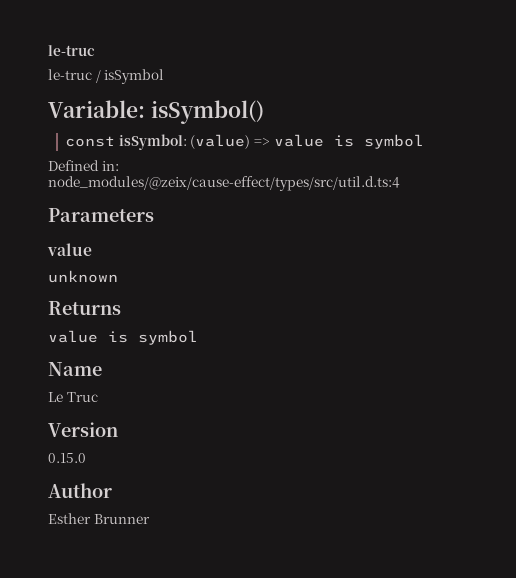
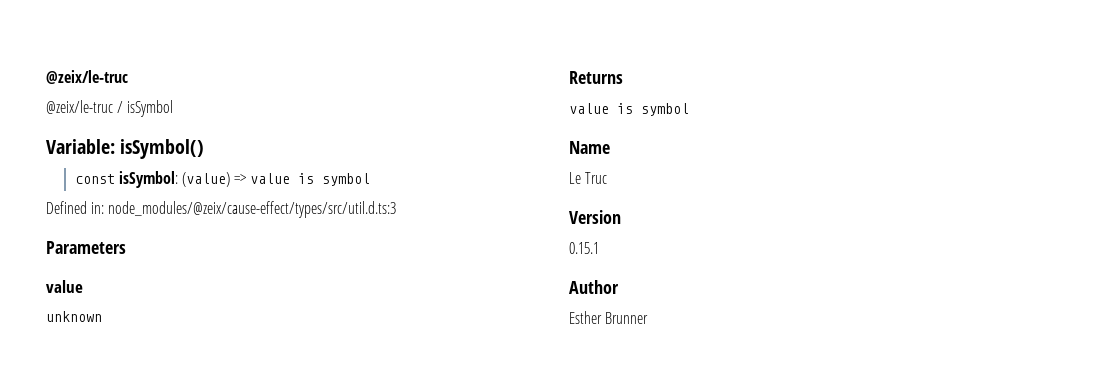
[48,45,95,56] [48,69,92,80] le-truc // le-truc -> [46,70,128,84] [46,100,113,114] @zeix/le-truc // @zeix/le-truc
[48,176,400,191] node_modules/@zeix/cause-effect/types/src/util.d.ts:4 -> [108,201,397,218] node_modules/@zeix/cause-effect/types/src/util.d.ts:3
[48,453,86,463] 0.15.0 -> [569,242,599,254] 0.15.1

